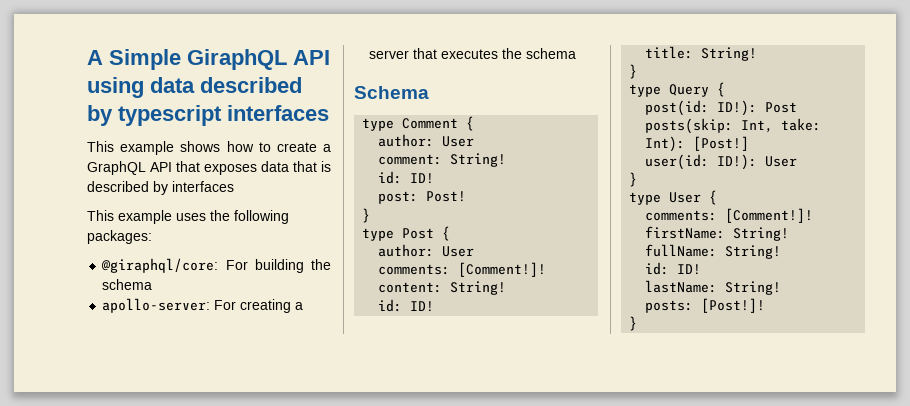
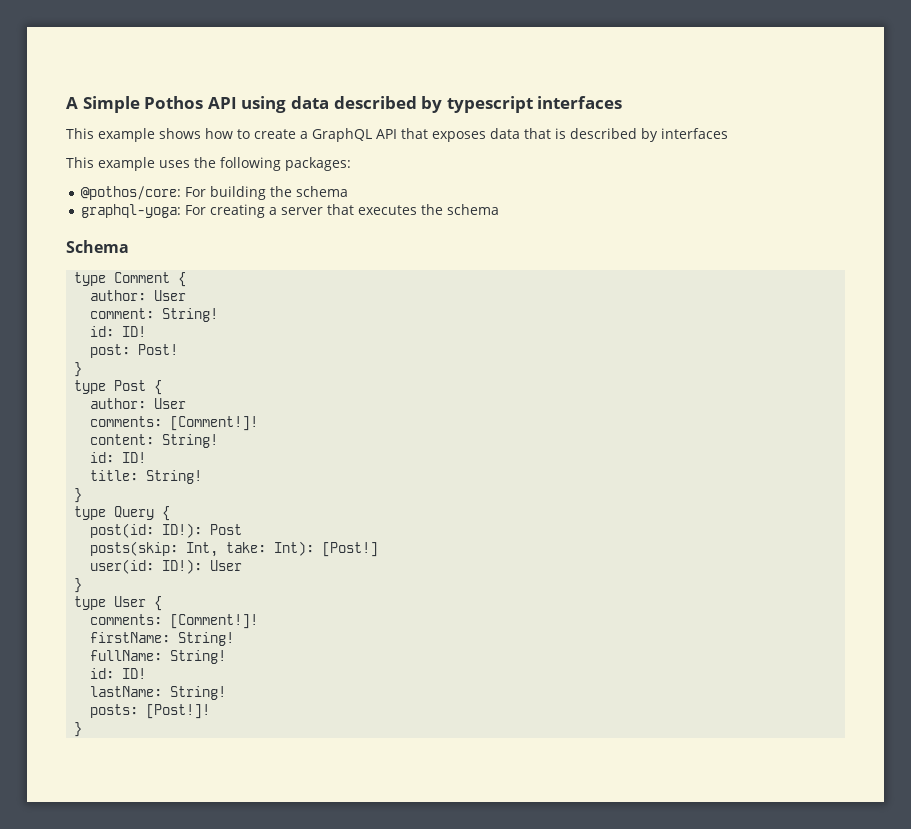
[187,49,287,70] GiraphQL -> [144,96,204,109] Pothos
[101,258,219,273] @giraphql/core: -> [80,186,181,200] @pothos/core:
[102,298,211,313] apollo-server: -> [80,204,181,218] graphql-yoga:

